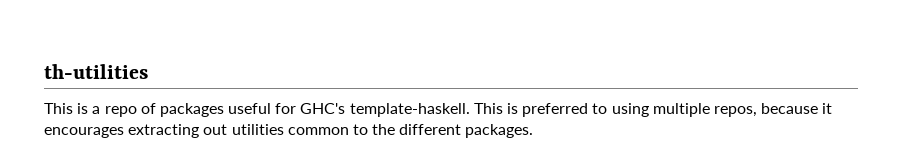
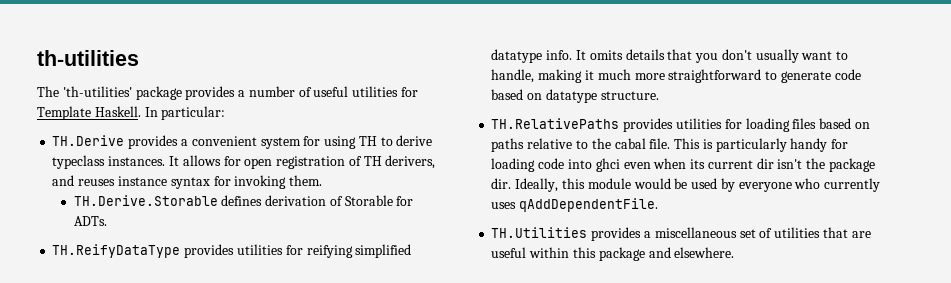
[44,103,833,117] [44,124,534,138] This is a repo of packages useful for GHC's template-haskell. This is preferred to using multiple repos, because it encourages extracting out utilities common to the different packages. -> [37,86,419,100] [37,106,226,120] [52,135,433,149] [52,155,436,169] [52,175,323,189] [73,195,414,206] [73,216,107,226] [52,244,412,258] [491,49,849,63] [491,69,861,83] [491,89,659,103] [491,118,870,132] [491,138,849,152] [491,158,875,172] [491,178,881,192] [491,198,659,212] [491,227,871,241] [491,247,735,261] The 'th-utilities' package provides a number of useful utilities for Template Haskell. In particular: // TH.Derive provides a convenient system for using TH to derive typeclass instances. It allows for open registration of TH derivers, and reuses instance syntax for invoking them. // TH.Derive.Storable defines derivation of Storable for ADTs. // TH.ReifyDataType provides utilities for reifying simplified datatype info. It omits details that you don't usually want to handle, making it much more straightforward to generate code based on datatype structure. // TH.RelativePaths provides utilities for loading files based on paths relative to the cabal file. This is particularly handy for loading code into ghci even when its current dir isn't the package dir. Ideally, this module would be used by everyone who currently uses qAddDependentFile. // TH.Utilities provides a miscellaneous set of utilities that are useful within this package and elsewhere.

